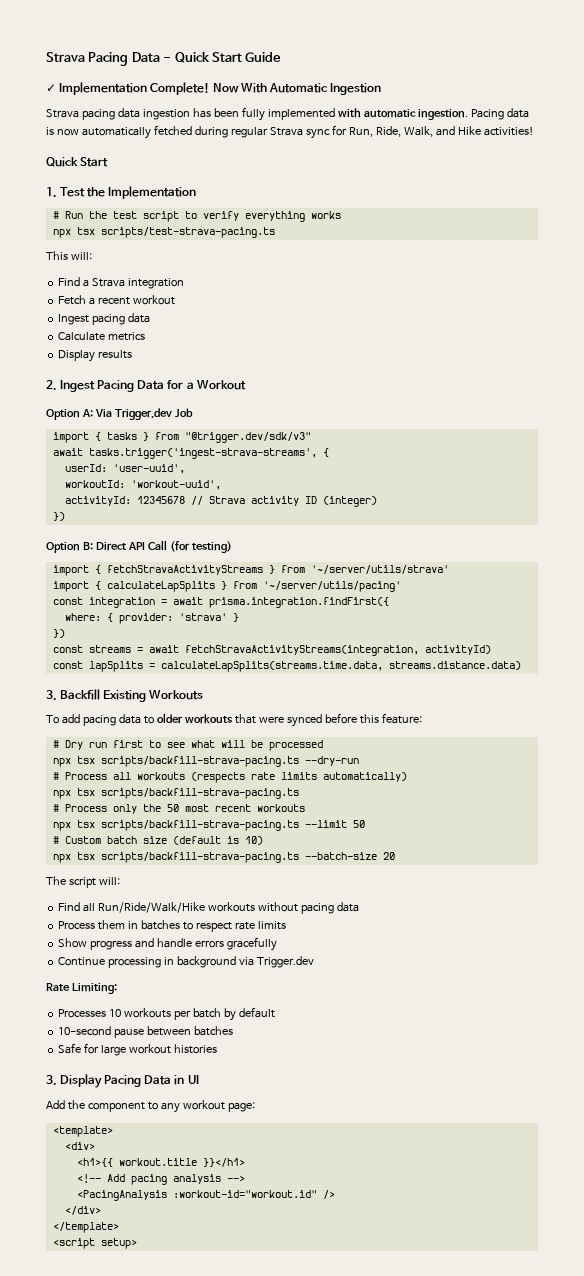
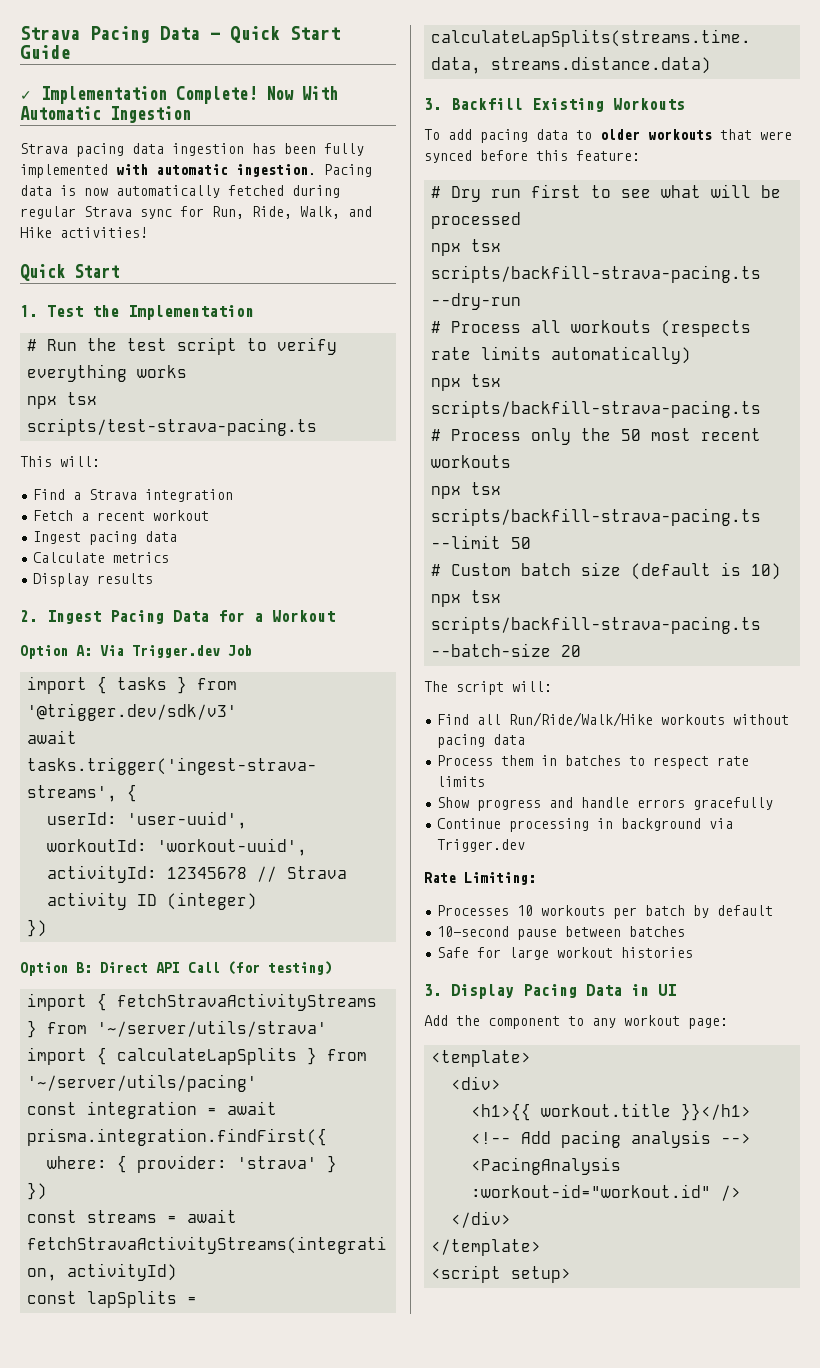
[184,432,311,443] "@trigger.dev/sdk/v3" -> [27,703,238,721] '@trigger.dev/sdk/v3'

